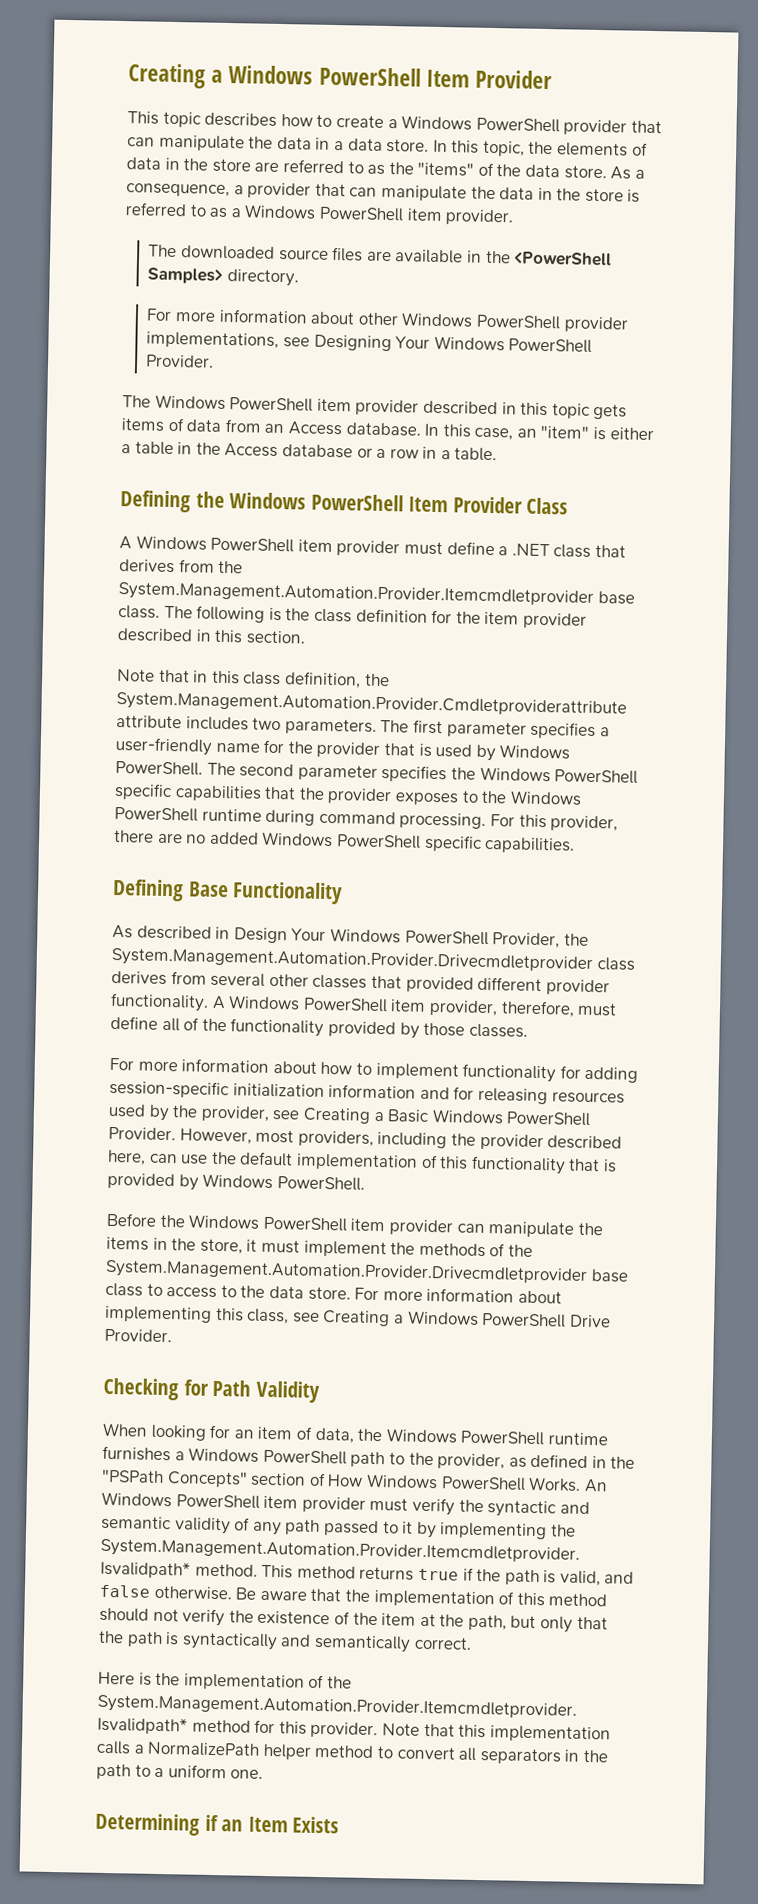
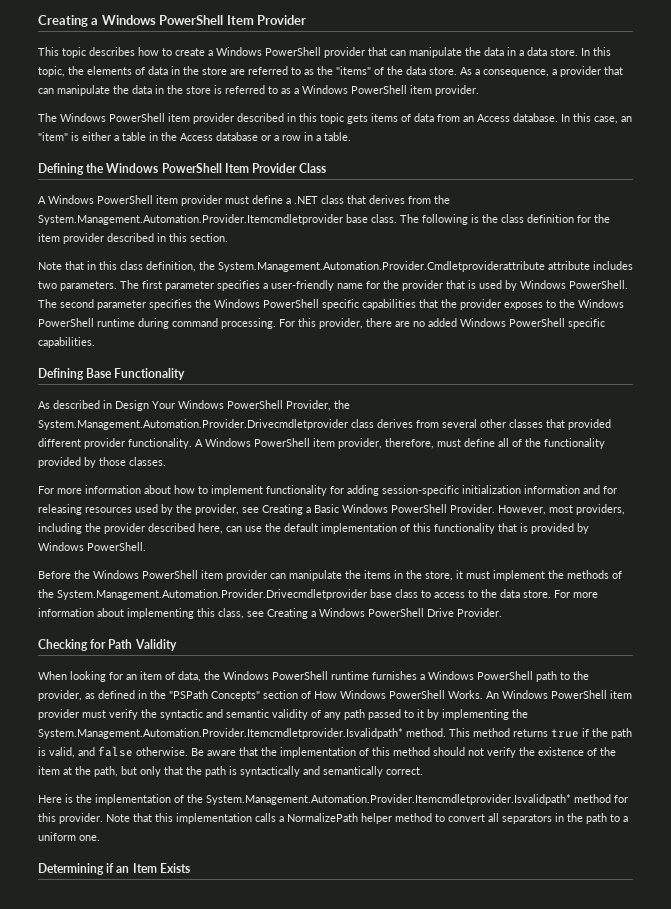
[148,244,613,267] [147,267,299,287] [146,308,629,333] [146,331,593,353] [145,354,215,368] // The downloaded source files are available in the <PowerShell Samples> directory. // For more information about other Windows PowerShell provider implementations, see Designing Your Windows PowerShell Provider. -> (479, 90) none

